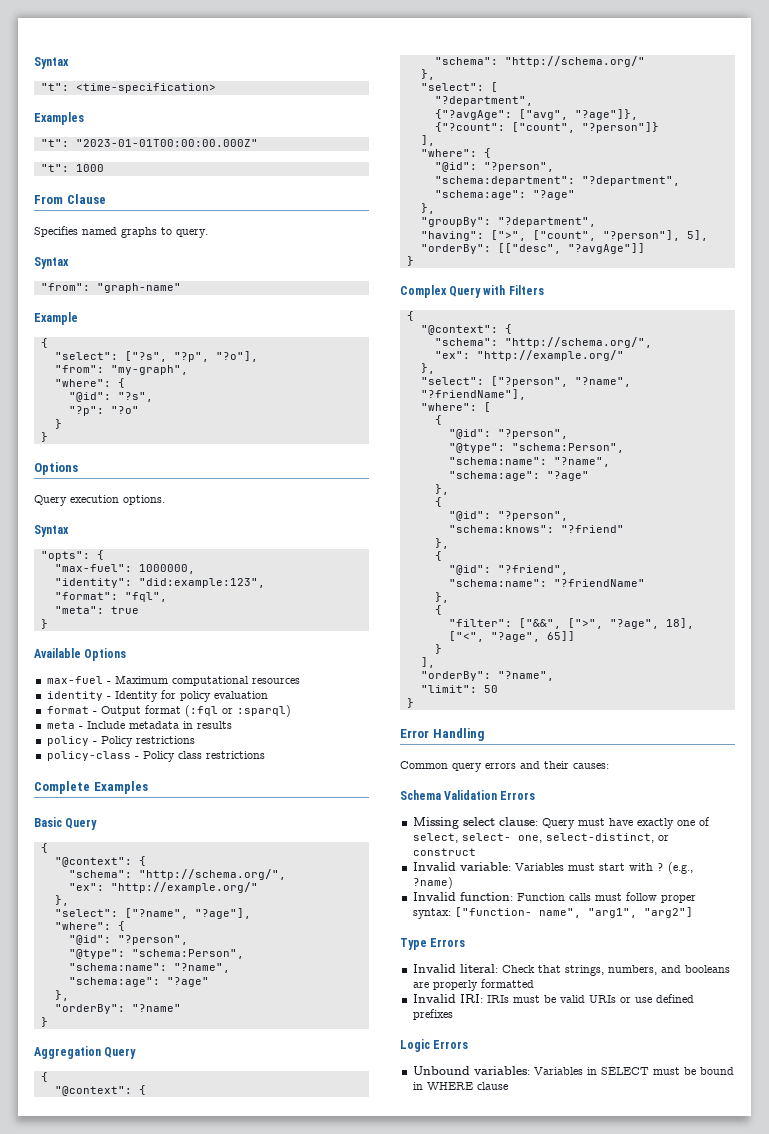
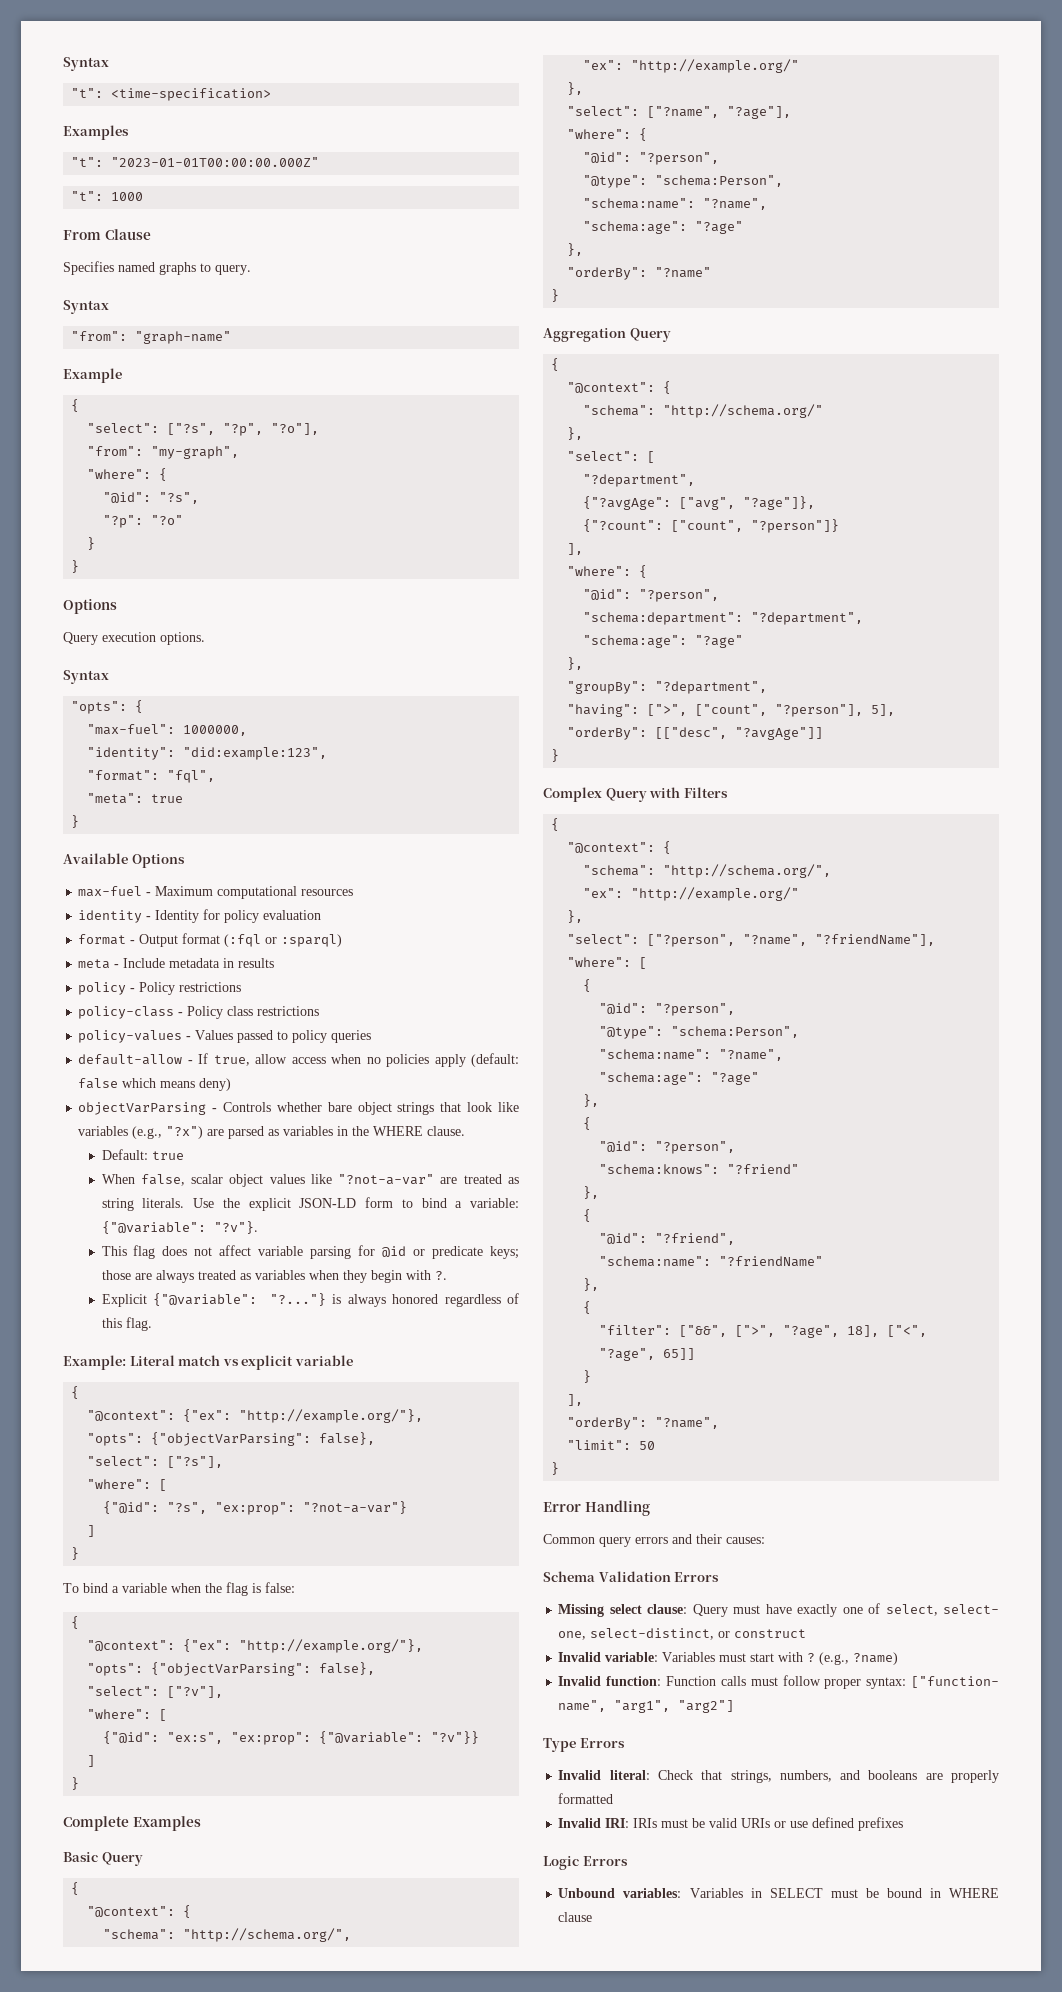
(265, 755) none -> [78,1030,372,1043] [78,1053,519,1067] [78,1078,232,1091] [78,1102,519,1115] [78,1126,466,1139] [101,1149,184,1160] [101,1174,519,1187] [101,1197,519,1211] [101,1221,258,1234] [101,1245,519,1259] [101,1270,447,1283] [101,1293,519,1307] [101,1317,152,1331] [63,1355,353,1370] [71,1386,80,1399] [87,1409,424,1423] [87,1432,376,1446] [87,1456,224,1468] [87,1479,168,1491] [103,1501,408,1515] [87,1525,96,1537] [71,1547,80,1560] [63,1582,295,1596] [71,1616,80,1629] [87,1639,424,1653] [87,1662,376,1676] [87,1686,224,1698] [87,1709,168,1721] [103,1731,480,1745] [87,1755,96,1767] [71,1777,80,1790] // policy-values - Values passed to policy queries // default-allow - If true, allow access when no policies apply (default: false which means deny) // objectVarParsing - Controls whether bare object strings that look like variables (e.g., "?x") are parsed as variables in the WHERE clause. // Default: true // When false, scalar object values like "?not-a-var" are treated as string literals. Use the explicit JSON-LD form to bind a variable: {"@variable": "?v"}. // This flag does not affect variable parsing for @id or predicate keys; those are always treated as variables when they begin with ?. // Explicit {"@variable": "?..."} is always honored regardless of this flag. // Example: Literal match vs explicit variable // { // "@context": {"ex": "http://example.org/"}, // "opts": {"objectVarParsing": false}, // "select": ["?s"], // "where": [ // {"@id": "?s", "ex:prop": "?not-a-var"} // ] // } // To bind a variable when the flag is false: // { // "@context": {"ex": "http://example.org/"}, // "opts": {"objectVarParsing": false}, // "select": ["?v"], // "where": [ // {"@id": "ex:s", "ex:prop": {"@variable": "?v"}} // ] // }

